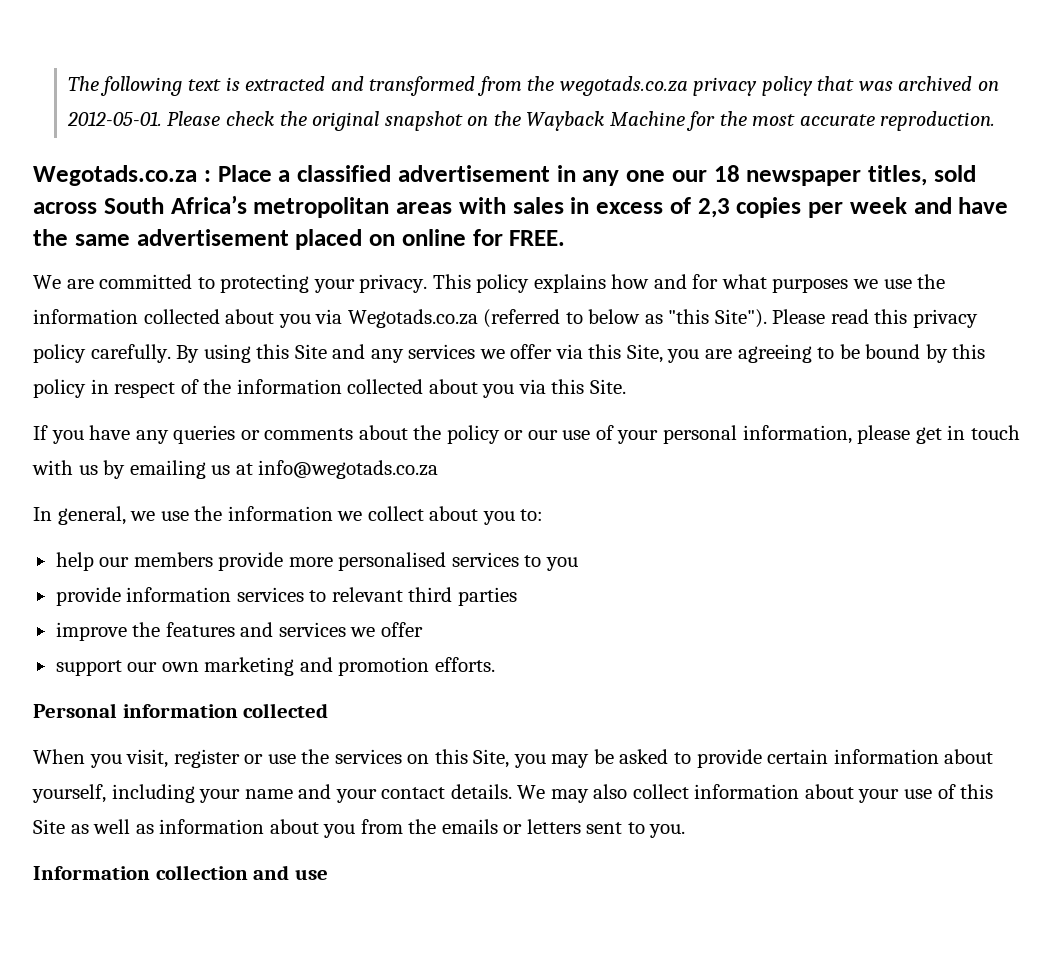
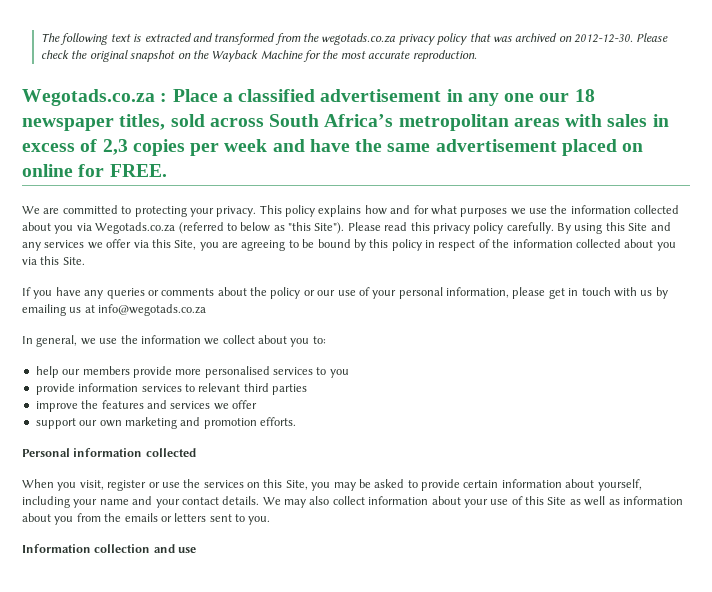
[66,111,162,126] 2012-05-01. -> [574,34,634,43] 2012-12-30.

